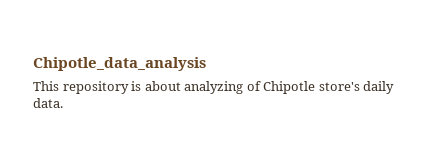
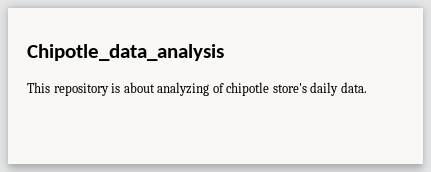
[263,81,316,94] Chipotle -> [226,82,270,96] chipotle

